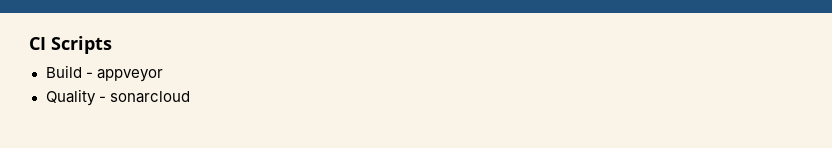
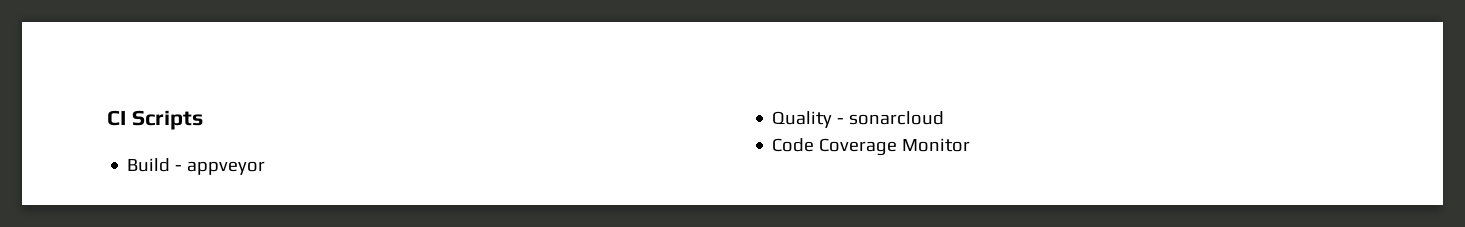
(190, 97) none -> [772,138,971,156] // Code Coverage Monitor

